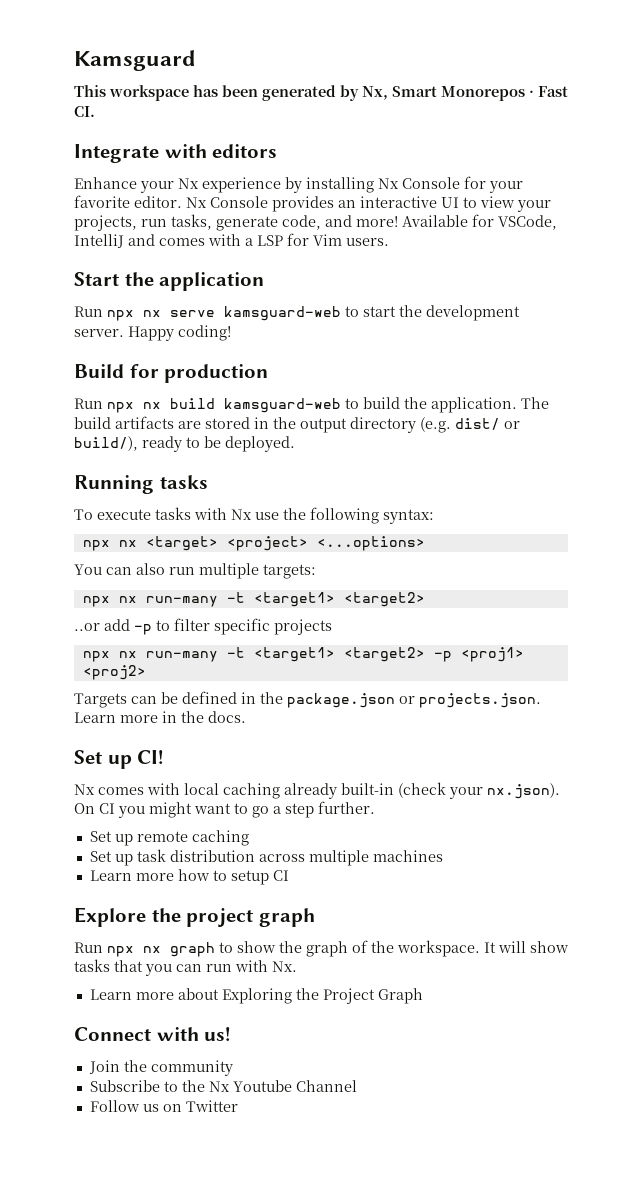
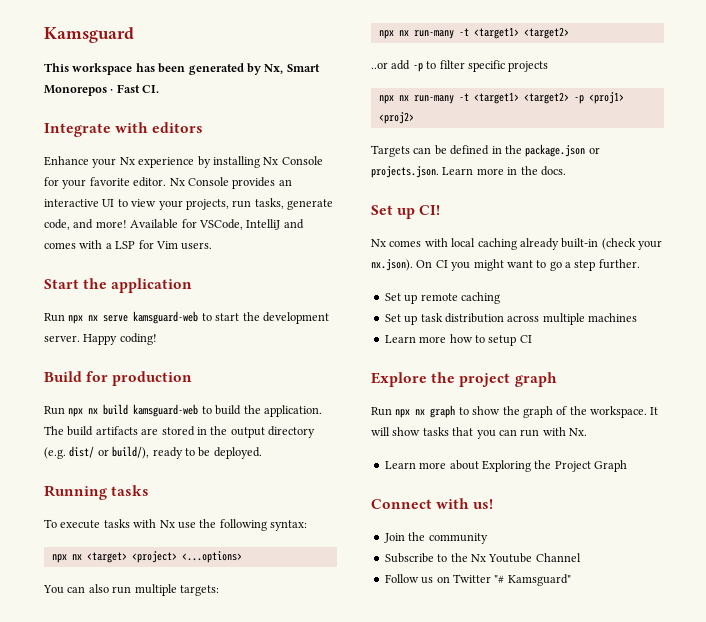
(238, 1106) none -> [494,574,571,586] "# Kamsguard"

